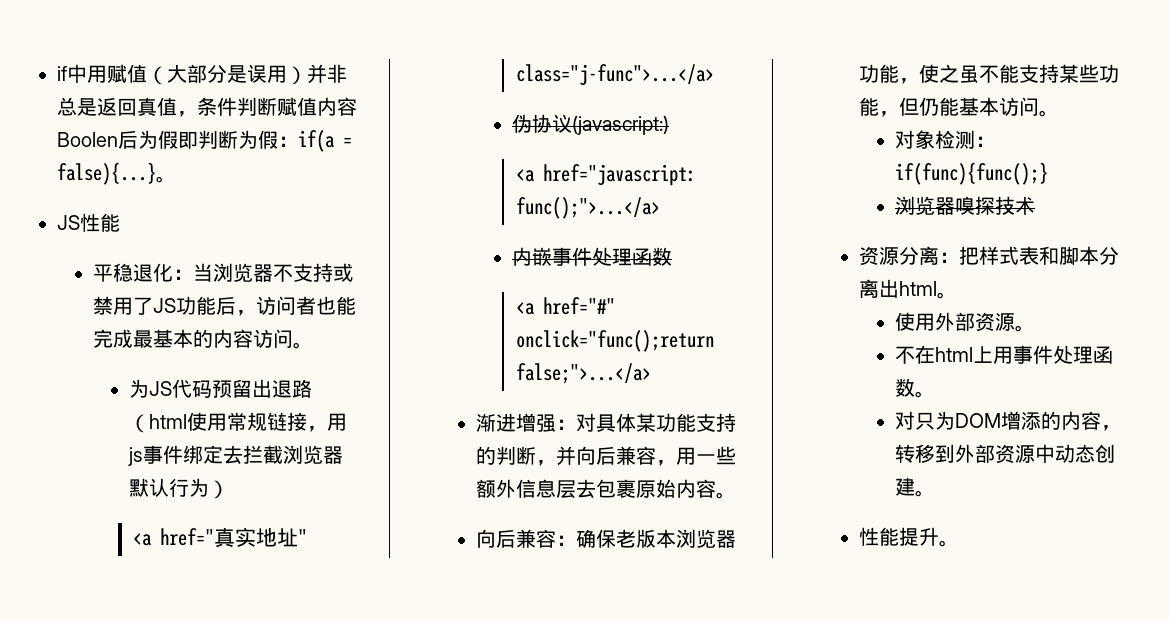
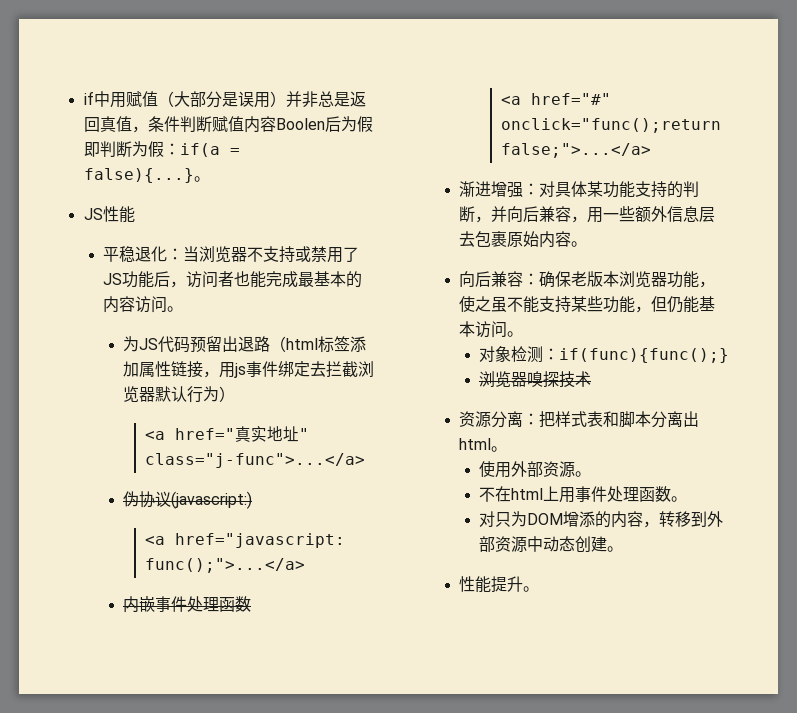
[187,412,268,431] 使用常规 -> [318,336,367,353] [123,361,172,377] 标签添加属性

